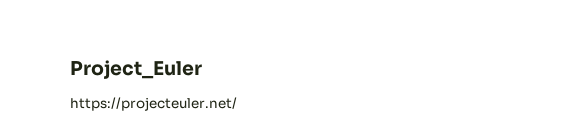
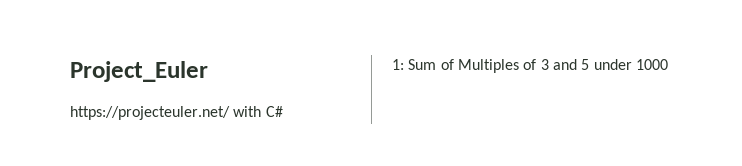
(237, 104) none -> [233,106,283,117] [392,59,668,73] with C# // 1: Sum of Multiples of 3 and 5 under 1000

